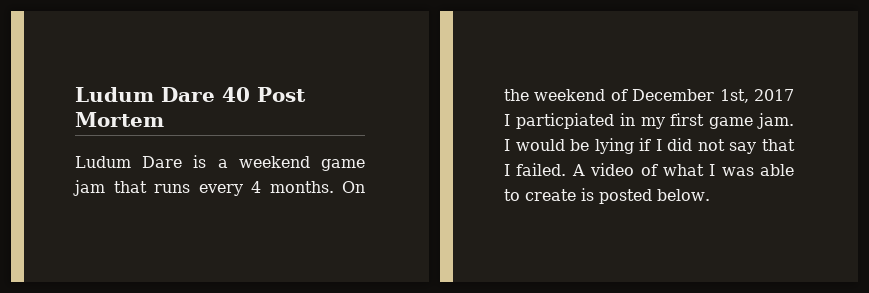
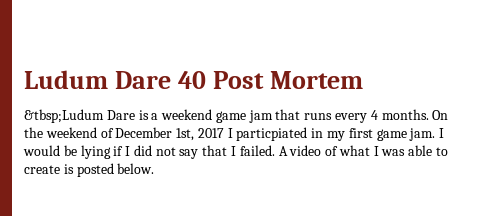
[75,156,131,168] Ludum -> [24,109,104,123] &tbsp;Ludum

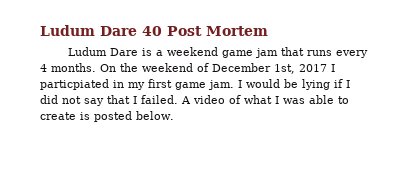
[24,109,104,123] &tbsp;Ludum -> [67,47,107,56] Ludum

